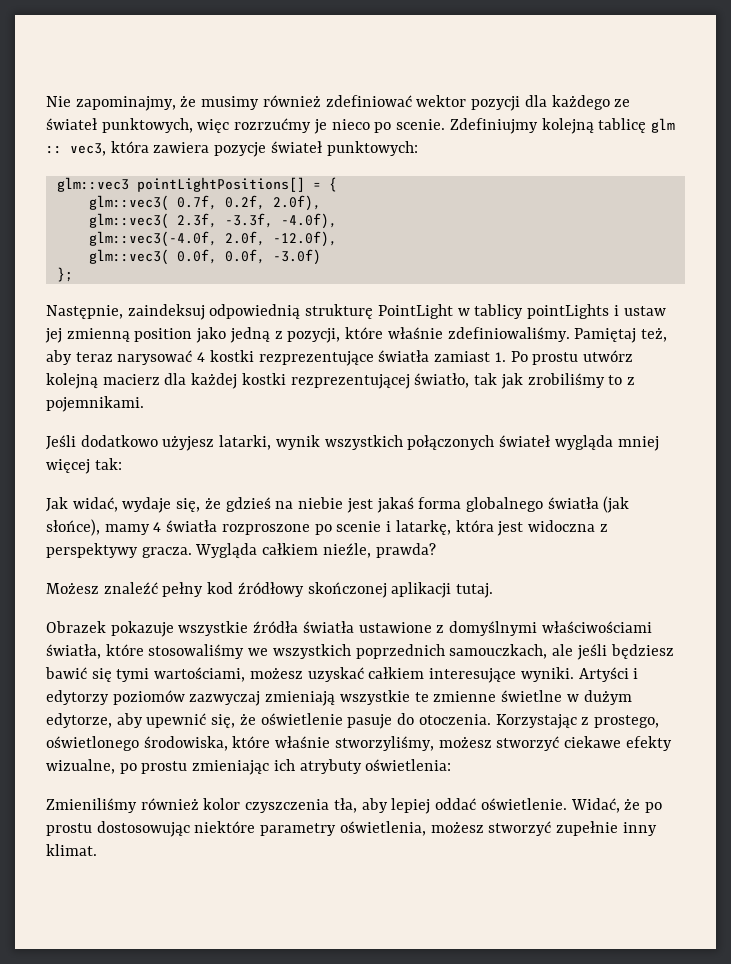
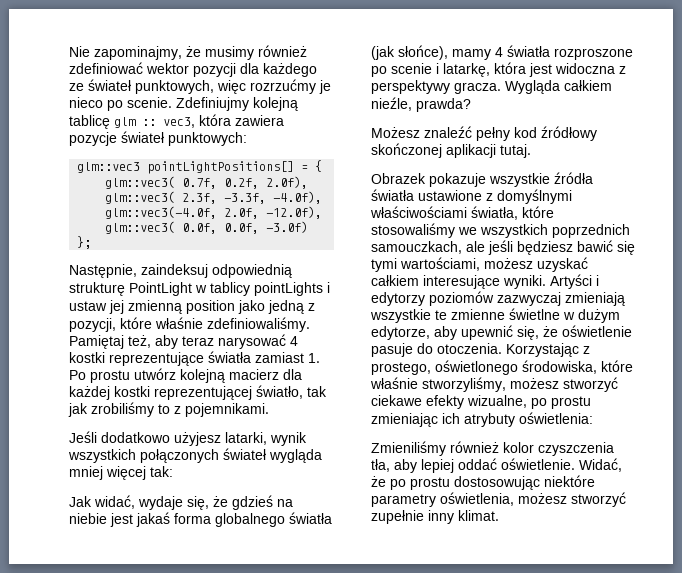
[258,351,374,366] rezprezentujące -> [109,352,204,366] reprezentujące
[290,374,410,389] rezprezentującej -> [154,386,252,400] reprezentującej

